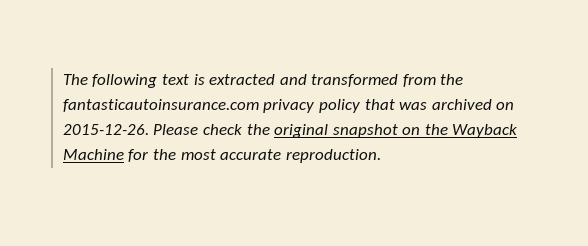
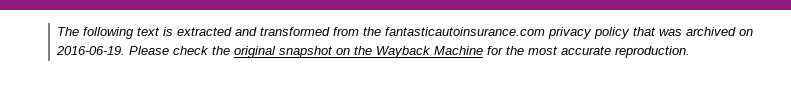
[62,124,149,135] 2015-12-26. -> [55,46,125,55] 2016-06-19.

